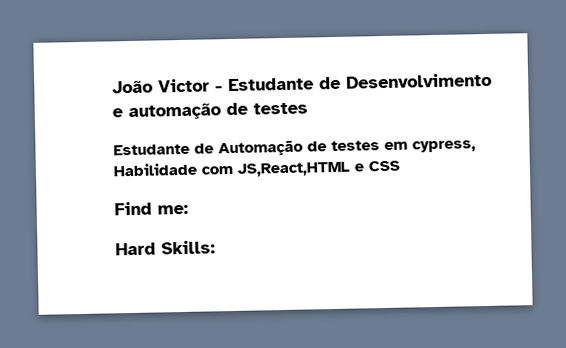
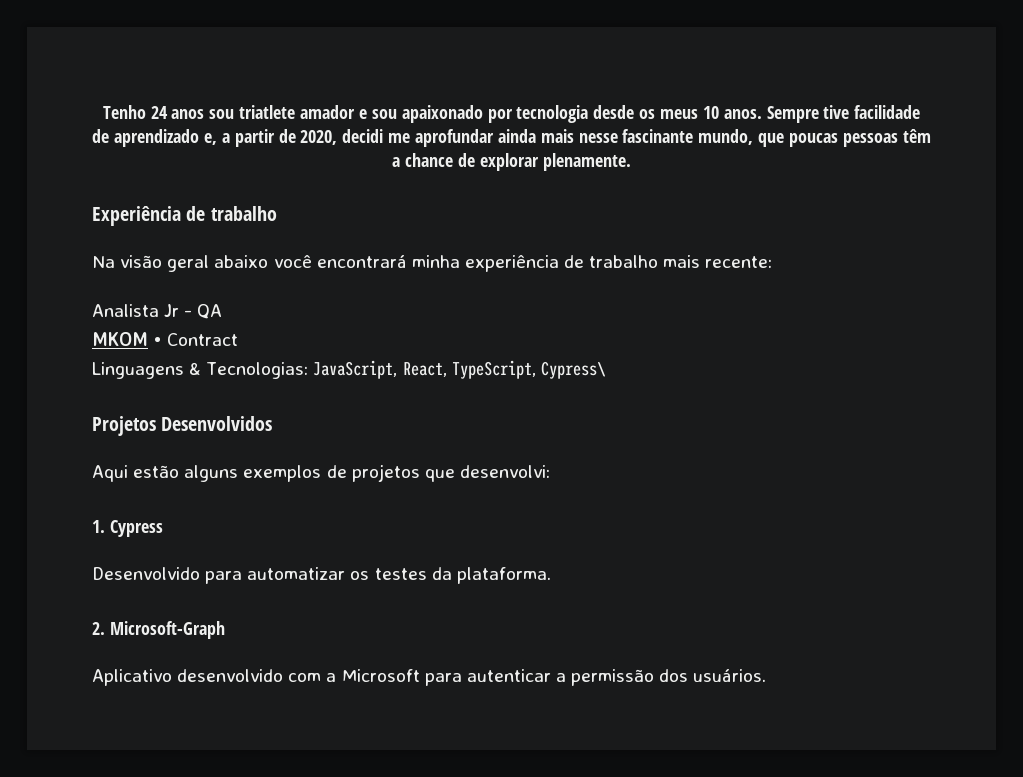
[112,72,492,94] [112,102,308,121] [113,140,476,157] [113,160,400,177] [114,201,188,216] [115,240,215,256] João Victor - Estudante de Desenvolvimento e automação de testes // Estudante de Automação de testes em cypress, Habilidade com JS,React,HTML e CSS // Find me: // Hard Skills: -> [102,105,921,123] [92,129,931,147] [392,153,631,171] [92,206,277,226] [92,255,773,272] [92,304,223,319] [92,332,239,346] [92,360,606,379] [92,416,273,436] [92,464,550,482] [92,520,163,537] [92,567,551,584] [92,621,225,639] [92,669,767,686] Tenho 24 anos sou triatlete amador e sou apaixonado por tecnologia desde os meus 10 anos. Sempre tive facilidade de aprendizado e, a partir de 2020, decidi me aprofundar ainda mais nesse fascinante mundo, que poucas pessoas têm a chance de explorar plenamente. // Experiência de trabalho // Na visão geral abaixo você encontrará minha experiência de trabalho mais recente: // Analista Jr - QA // MKOM • Contract // Linguagens & Tecnologias: JavaScript, React, TypeScript, Cypress\ // Projetos Desenvolvidos // Aqui estão alguns exemplos de projetos que desenvolvi: // 1. Cypress // Desenvolvido para automatizar os testes da plataforma. // 2. Microsoft-Graph // Aplicativo desenvolvido com a Microsoft para autenticar a permissão dos usuários.

